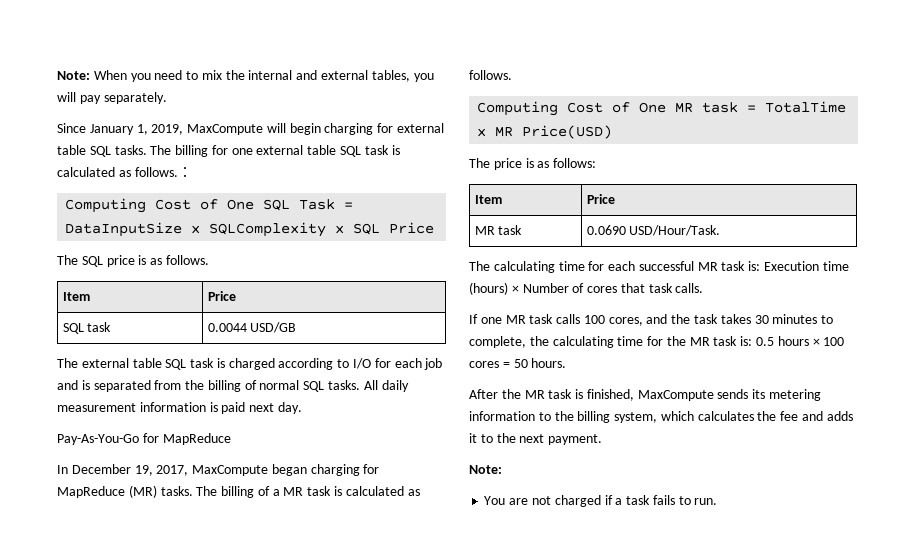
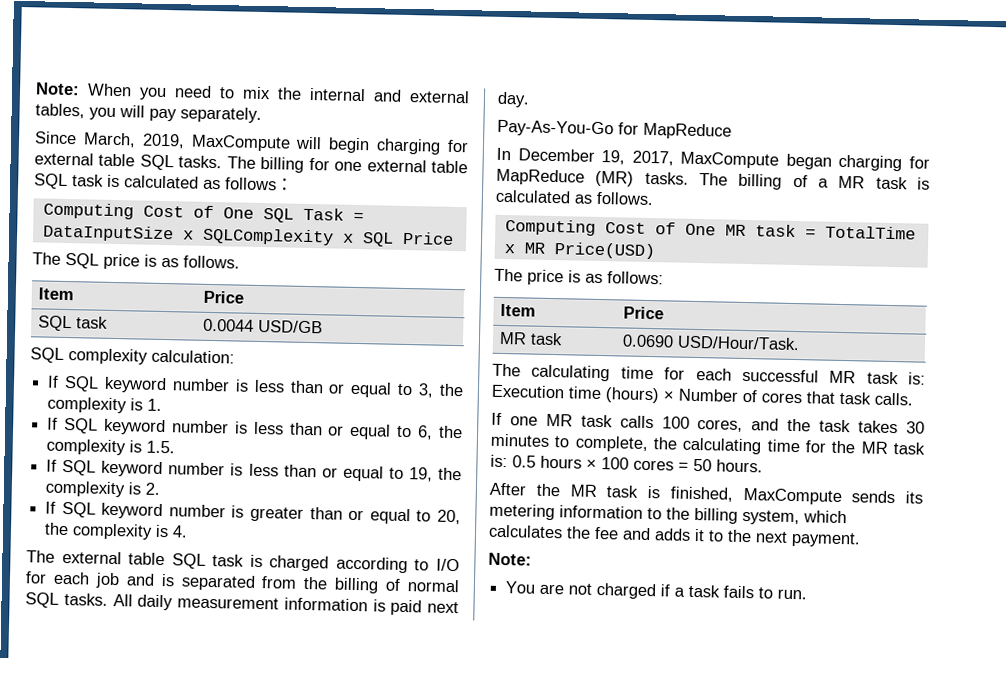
[89,124,148,135] January 1, -> [82,132,136,148] March,
[134,167,178,177] follows. -> [225,177,277,191] follows
(297, 327) none -> [30,347,235,365] [47,375,464,398] [47,396,163,414] [47,417,463,440] [46,438,176,456] [46,459,462,482] [45,480,161,498] [45,501,461,525] [44,522,189,540] // SQL complexity calculation: // If SQL keyword number is less than or equal to 3, the complexity is 1. // If SQL keyword number is less than or equal to 6, the complexity is 1.5. // If SQL keyword number is less than or equal to 19, the complexity is 2. // If SQL keyword number is greater than or equal to 20, the complexity is 4.

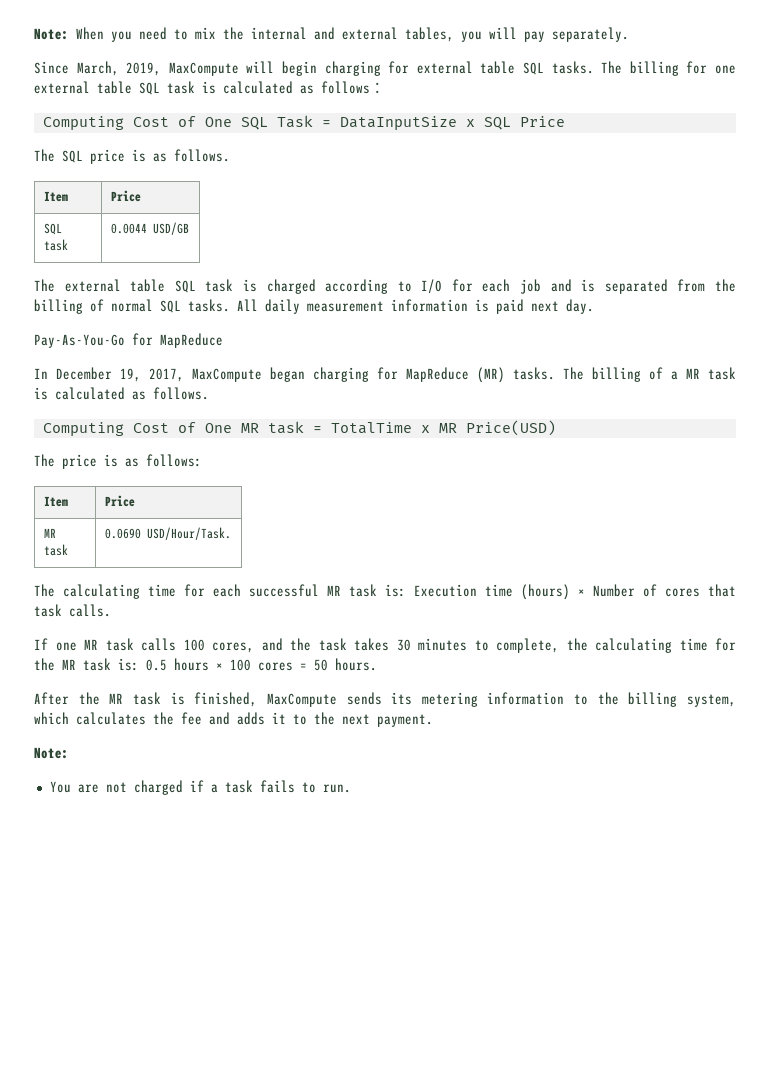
[201,227,354,246] SQLComplexity x -> (475, 123) none
[30,347,235,365] [47,375,464,398] [47,396,163,414] [47,417,463,440] [46,438,176,456] [46,459,462,482] [45,480,161,498] [45,501,461,525] [44,522,189,540] // SQL complexity calculation: // If SQL keyword number is less than or equal to 3, the complexity is 1. // If SQL keyword number is less than or equal to 6, the complexity is 1.5. // If SQL keyword number is less than or equal to 19, the complexity is 2. // If SQL keyword number is greater than or equal to 20, the complexity is 4. -> (190, 228) none

